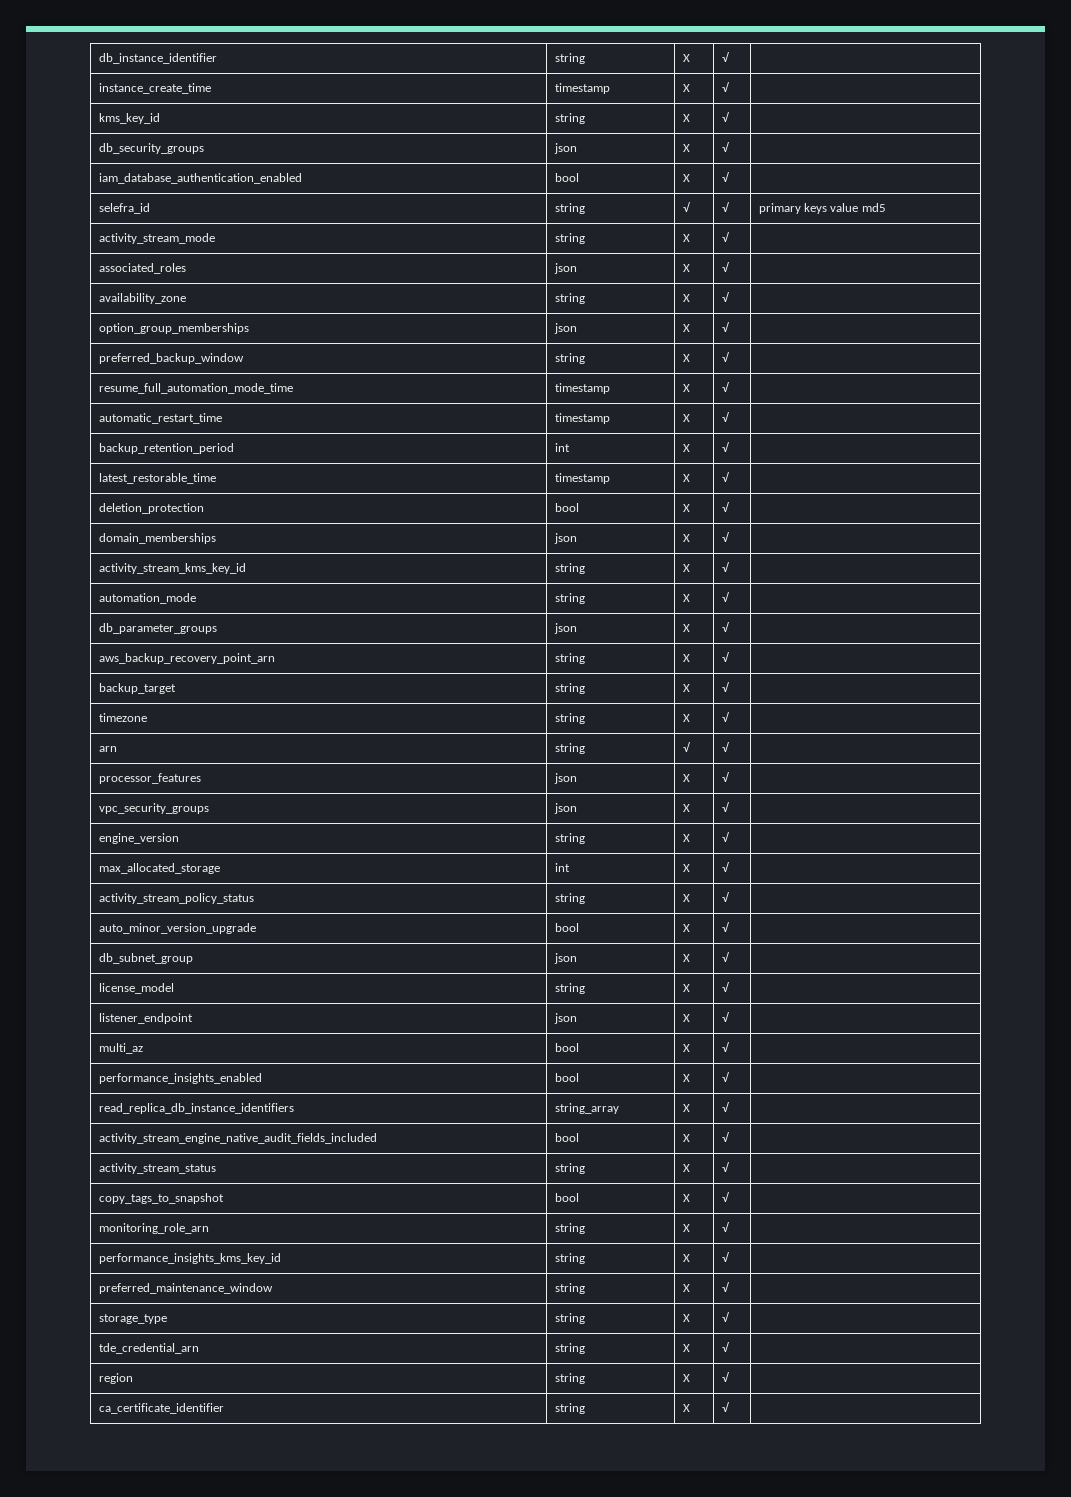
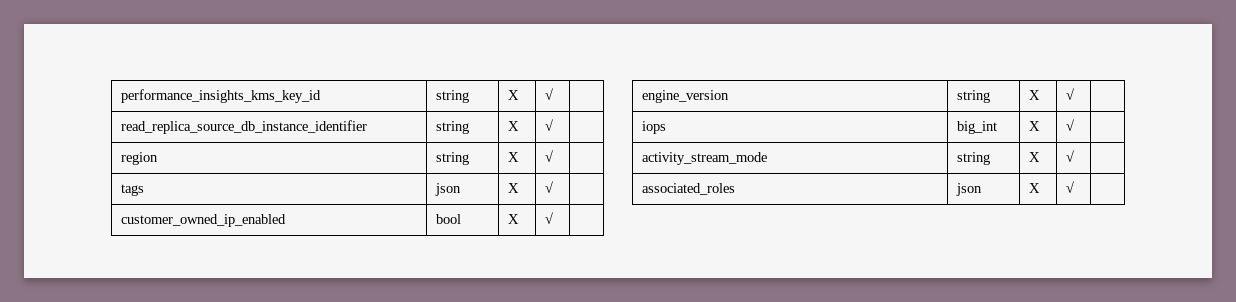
[98,53,217,64] [554,53,585,64] [682,54,690,62] [721,52,729,62] [98,83,211,94] [554,83,610,94] [682,84,690,92] [721,82,729,92] [98,113,160,124] [554,113,585,124] [682,114,690,122] [721,112,729,122] [98,143,204,154] [553,143,577,154] [682,144,690,152] [721,142,729,152] [98,173,302,184] [554,173,579,182] [682,174,690,182] [721,172,729,182] [98,203,150,214] [554,203,585,214] [682,202,690,212] [721,202,729,212] [758,203,886,214] db_instance_identifier | string | X | √ | // instance_create_time | timestamp | X | √ | // kms_key_id | string | X | √ | // db_security_groups | json | X | √ | // iam_database_authentication_enabled | bool | X | √ | // selefra_id | string | √ | √ | primary keys value md5 -> [121,89,322,103] [436,90,470,103] [508,90,520,100] [545,88,554,100] [121,120,368,134] [436,121,470,134] [508,121,520,131] [545,119,554,131] [121,152,159,165] [436,152,470,165] [508,152,520,162] [545,150,554,162] [121,184,145,196] [435,183,462,196] [508,183,520,193] [545,181,554,193] [121,214,287,227] [436,214,462,224] [508,214,520,224] [545,212,554,224] [642,90,730,103] [957,90,991,103] [1029,90,1041,100] [1066,88,1075,100] [642,121,667,134] [957,121,998,134] [1029,121,1041,131] [1066,119,1075,131] performance_insights_kms_key_id | string | X | √ | // read_replica_source_db_instance_identifier | string | X | √ | // region | string | X | √ | // tags | json | X | √ | // customer_owned_ip_enabled | bool | X | √ | // engine_version | string | X | √ | // iops | big_int | X | √ |
[98,293,186,304] [554,293,585,304] [682,294,690,302] [721,292,729,302] [98,323,249,334] [553,323,577,334] [682,324,690,332] [721,322,729,332] [98,353,244,364] [554,353,585,364] [682,354,690,362] [721,352,729,362] [98,383,293,394] [554,383,610,394] [682,384,690,392] [721,382,729,392] [98,413,222,424] [554,413,610,424] [682,414,690,422] [721,412,729,422] [98,443,234,454] [554,443,570,452] [682,444,690,452] [721,442,729,452] [98,473,216,484] [554,473,610,484] [682,474,690,482] [721,472,729,482] [98,503,204,514] [554,503,579,512] [682,504,690,512] [721,502,729,512] [98,533,216,544] [553,533,577,544] [682,534,690,542] [721,532,729,542] [98,563,246,574] [554,563,585,574] [682,564,690,572] [721,562,729,572] [98,593,196,604] [554,593,585,604] [682,594,690,602] [721,592,729,602] [98,623,217,634] [553,623,577,634] [682,624,690,632] [721,622,729,632] [98,653,275,664] [554,653,585,664] [682,654,690,662] [721,652,729,662] [98,683,176,694] [554,683,585,694] [682,684,690,692] [721,682,729,692] [98,713,147,722] [554,713,585,724] [682,714,690,722] [721,712,729,722] [98,746,117,752] [554,743,585,754] [682,742,690,752] [721,742,729,752] [98,773,201,784] [553,773,577,784] [682,774,690,782] [721,772,729,782] [98,803,209,814] [553,803,577,814] [682,804,690,812] [721,802,729,812] [98,833,179,844] [554,833,585,844] [682,834,690,842] [721,832,729,842] [98,863,220,874] [554,863,570,872] [682,864,690,872] [721,862,729,872] [98,893,254,904] [554,893,585,904] [682,894,690,902] [721,892,729,902] [98,923,256,934] [554,923,579,932] [682,924,690,932] [721,922,729,932] [98,953,193,964] [553,953,577,964] [682,954,690,962] [721,952,729,962] [98,983,174,994] [554,983,585,994] [682,984,690,992] [721,982,729,992] [98,1013,193,1024] [553,1013,577,1024] [682,1014,690,1022] [721,1012,729,1022] [98,1043,143,1054] [554,1043,579,1052] [682,1044,690,1052] [721,1042,729,1052] [98,1073,262,1084] [554,1073,579,1082] [682,1074,690,1082] [721,1072,729,1082] [98,1103,294,1114] [554,1103,619,1114] [682,1104,690,1112] [721,1102,729,1112] [98,1133,377,1144] [554,1133,579,1142] [682,1134,690,1142] [721,1132,729,1142] [98,1163,216,1174] [554,1163,585,1174] [682,1164,690,1172] [721,1162,729,1172] [98,1193,224,1204] [554,1193,579,1202] [682,1194,690,1202] [721,1192,729,1202] [98,1223,209,1234] [554,1223,585,1234] [682,1224,690,1232] [721,1222,729,1232] [98,1253,281,1264] [554,1253,585,1264] [682,1254,690,1262] [721,1252,729,1262] [98,1283,273,1294] [554,1283,585,1294] [682,1284,690,1292] [721,1282,729,1292] [98,1314,167,1324] [554,1313,585,1324] [682,1314,690,1322] [721,1312,729,1322] [98,1343,199,1354] [554,1343,585,1354] [682,1344,690,1352] [721,1342,729,1352] [98,1373,133,1384] [554,1373,585,1384] [682,1374,690,1382] [721,1372,729,1382] [98,1403,224,1414] [554,1403,585,1414] [682,1404,690,1412] [721,1402,729,1412] // availability_zone | string | X | √ | // option_group_memberships | json | X | √ | // preferred_backup_window | string | X | √ | // resume_full_automation_mode_time | timestamp | X | √ | // automatic_restart_time | timestamp | X | √ | // backup_retention_period | int | X | √ | // latest_restorable_time | timestamp | X | √ | // deletion_protection | bool | X | √ | // domain_memberships | json | X | √ | // activity_stream_kms_key_id | string | X | √ | // automation_mode | string | X | √ | // db_parameter_groups | json | X | √ | // aws_backup_recovery_point_arn | string | X | √ | // backup_target | string | X | √ | // timezone | string | X | √ | // arn | string | √ | √ | // processor_features | json | X | √ | // vpc_security_groups | json | X | √ | // engine_version | string | X | √ | // max_allocated_storage | int | X | √ | // activity_stream_policy_status | string | X | √ | // auto_minor_version_upgrade | bool | X | √ | // db_subnet_group | json | X | √ | // license_model | string | X | √ | // listener_endpoint | json | X | √ | // multi_az | bool | X | √ | // performance_insights_enabled | bool | X | √ | // read_replica_db_instance_identifiers | string_array | X | √ | // activity_stream_engine_native_audit_fields_included | bool | X | √ | // activity_stream_status | string | X | √ | // copy_tags_to_snapshot | bool | X | √ | // monitoring_role_arn | string | X | √ | // performance_insights_kms_key_id | string | X | √ | // preferred_maintenance_window | string | X | √ | // storage_type | string | X | √ | // tde_credential_arn | string | X | √ | // region | string | X | √ | // ca_certificate_identifier | string | X | √ | -> (1075, 187) none

